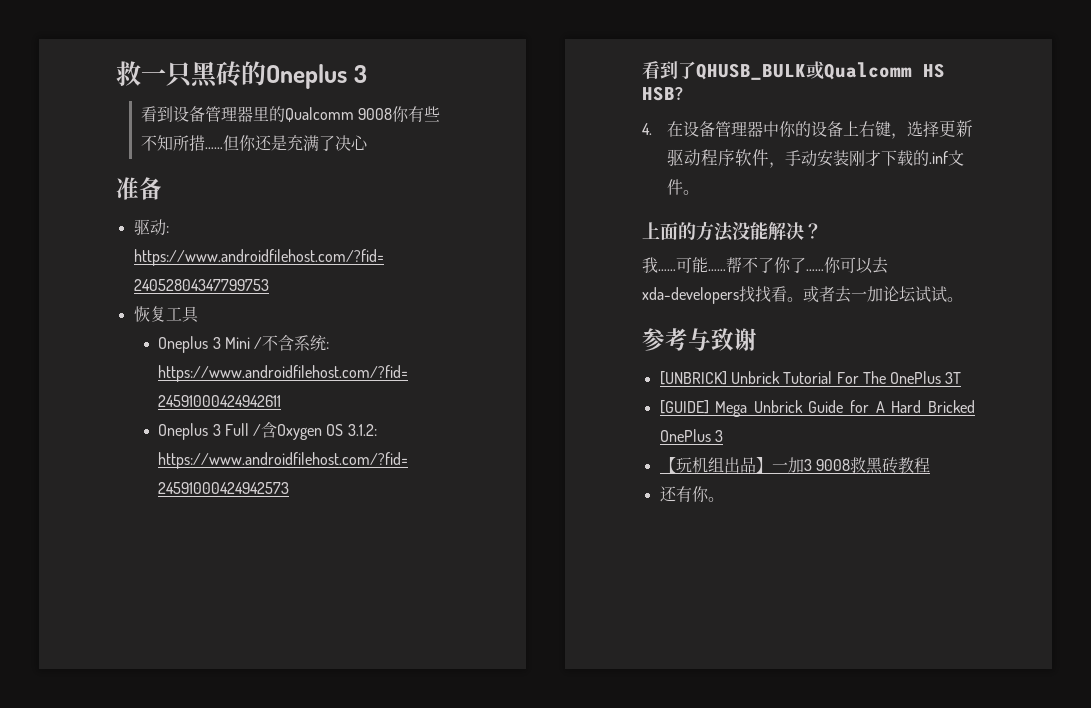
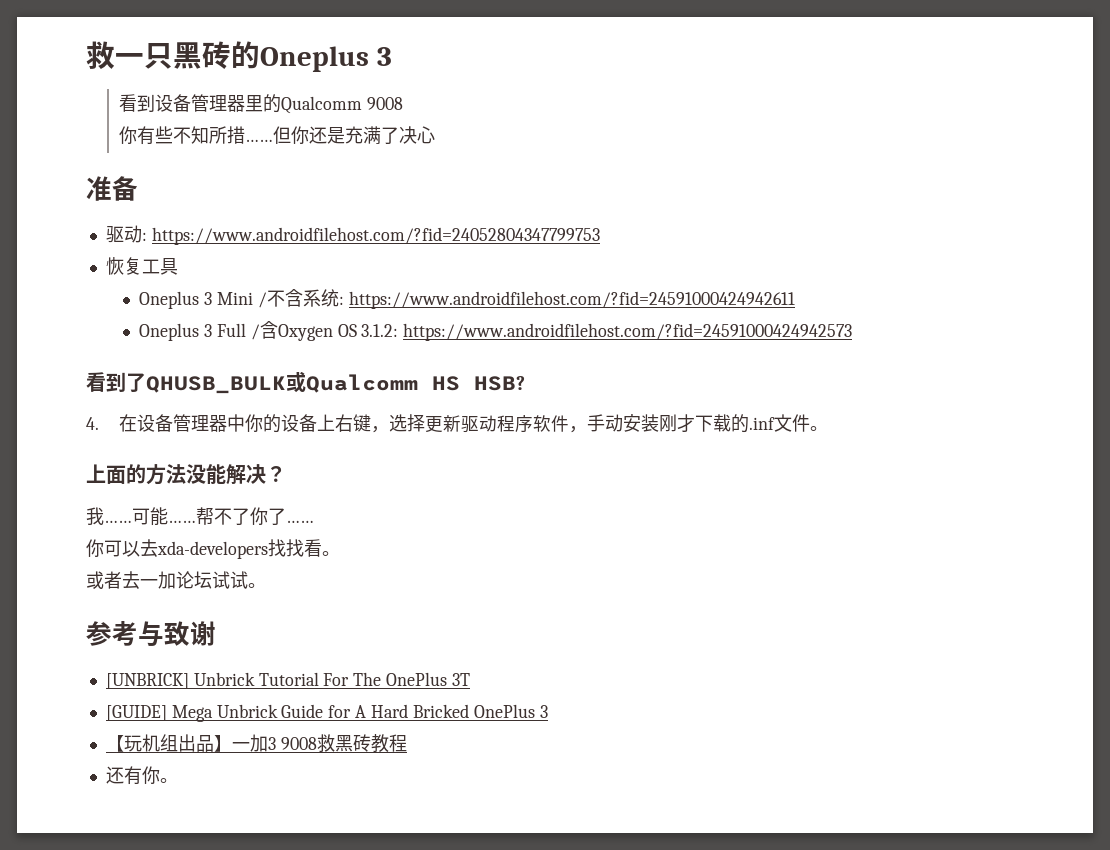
(392, 114) none -> (404, 103) //
(824, 270) none -> (314, 521) //
(803, 299) none -> (340, 553) //

